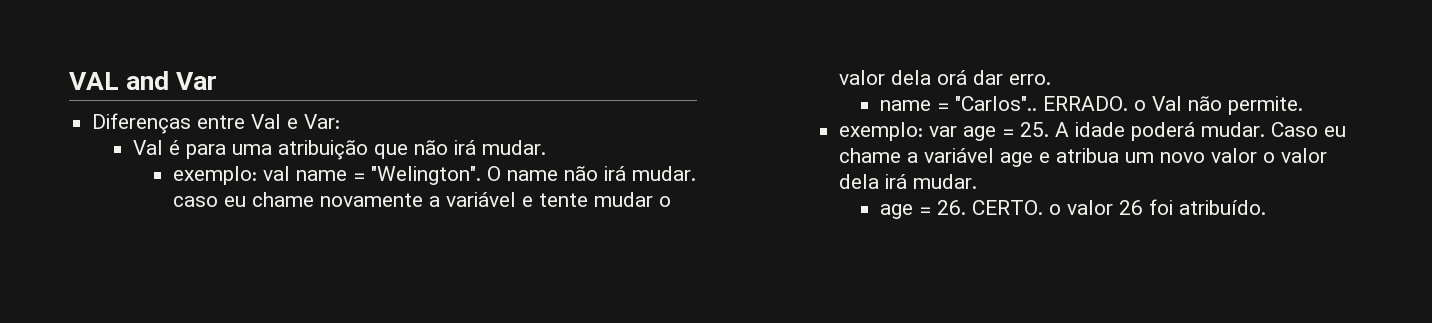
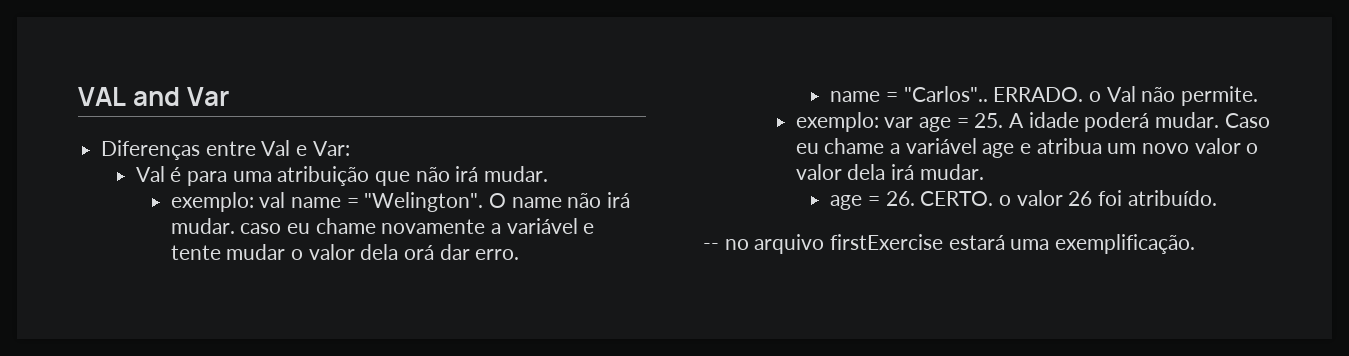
(1266, 207) none -> [703,234,1196,254] // -- no arquivo firstExercise estará uma exemplificação.

